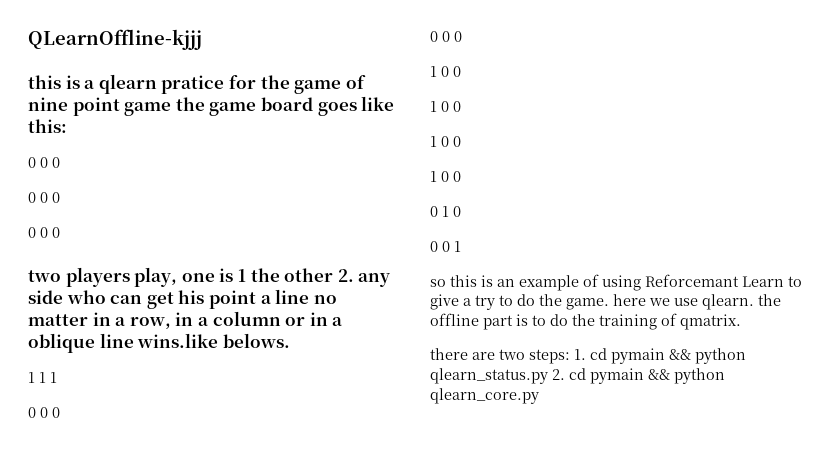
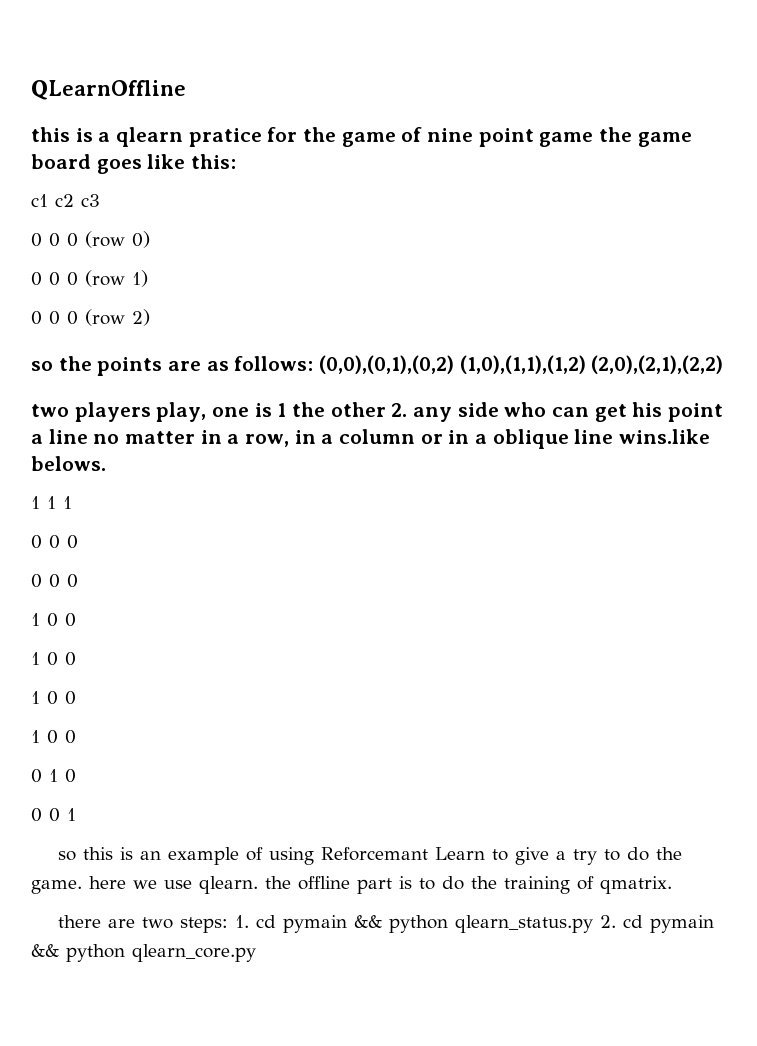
[28,29,202,50] QLearnOffline-kjjj -> [31,80,186,100] QLearnOffline
[28,157,60,168] [28,192,60,203] [28,227,60,238] 0 0 0 // 0 0 0 // 0 0 0 -> [31,194,100,207] [31,231,150,248] [31,270,148,287] [31,309,150,326] [31,355,724,376] c1 c2 c3 // 0 0 0 (row 0) // 0 0 0 (row 1) // 0 0 0 (row 2) // so the points are as follows: (0,0),(0,1),(0,2) (1,0),(1,1),(1,2) (2,0),(2,1),(2,2)

